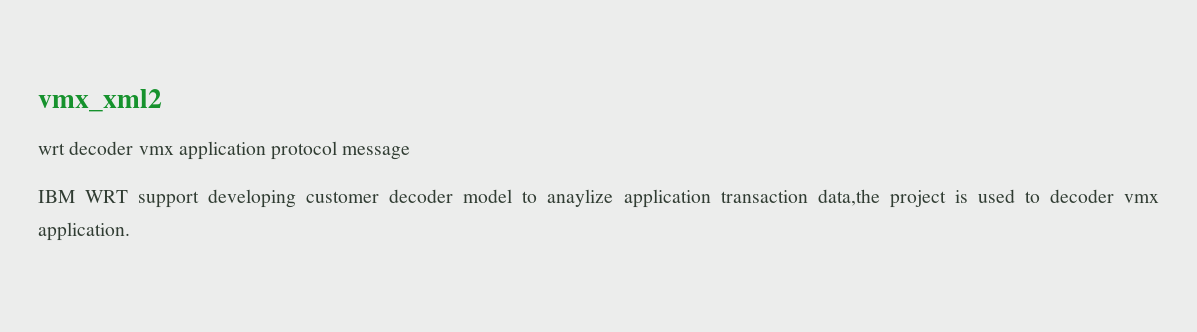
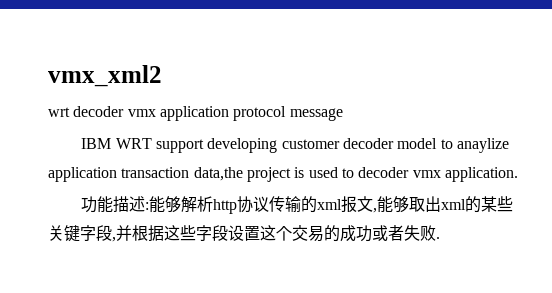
(130, 231) none -> [81,196,514,214] [48,225,440,242] // 功能描述:能够解析http协议传输的xml报文,能够取出xml的某些关键字段,并根据这些字段设置这个交易的成功或者失败.

